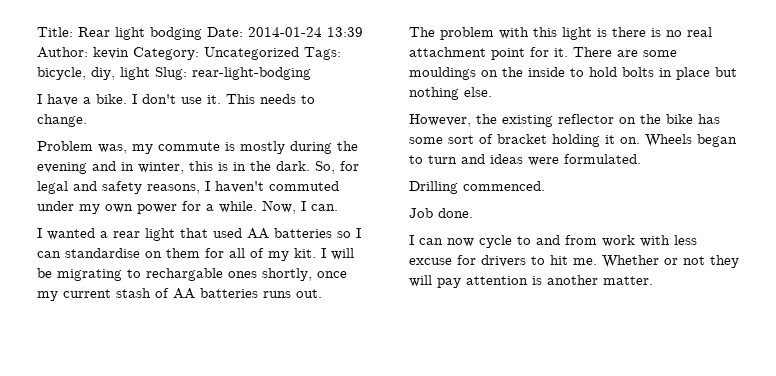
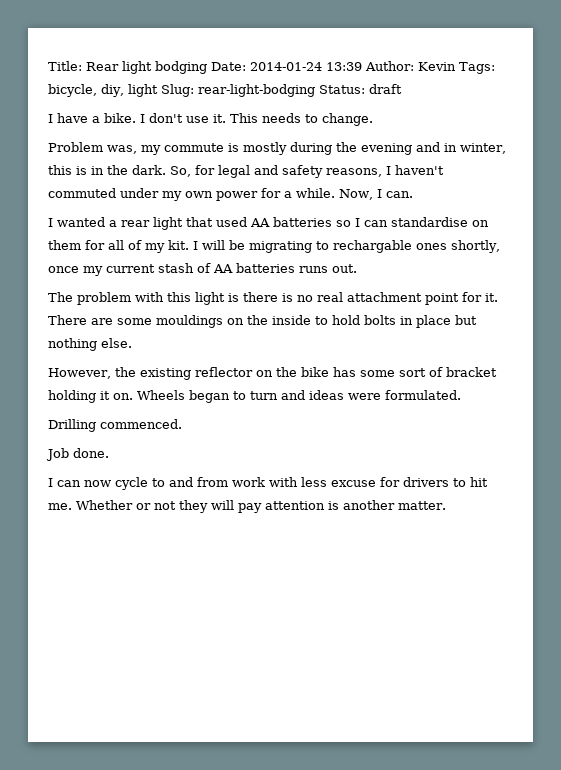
[93,47,299,60] kevin Category: Uncategorized -> [418,62,456,71] Kevin
(311, 73) none -> [318,84,402,94] Status: draft

